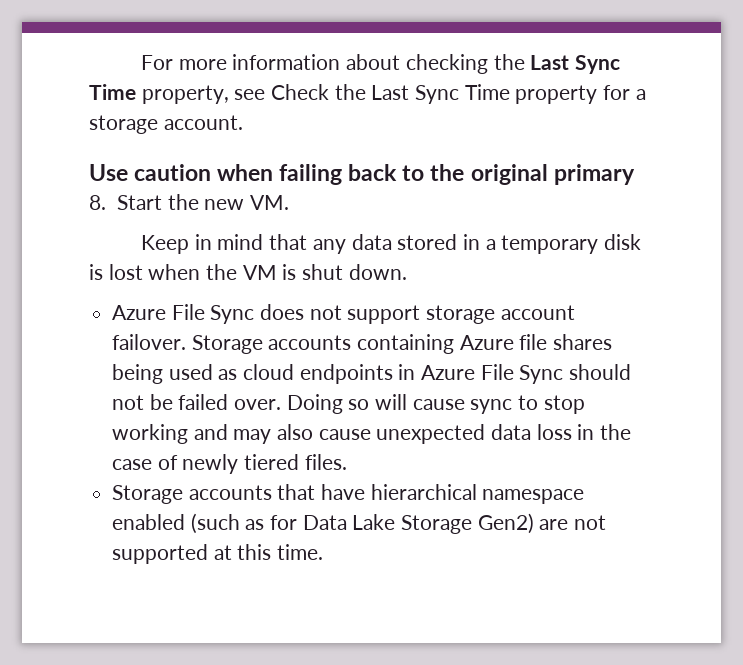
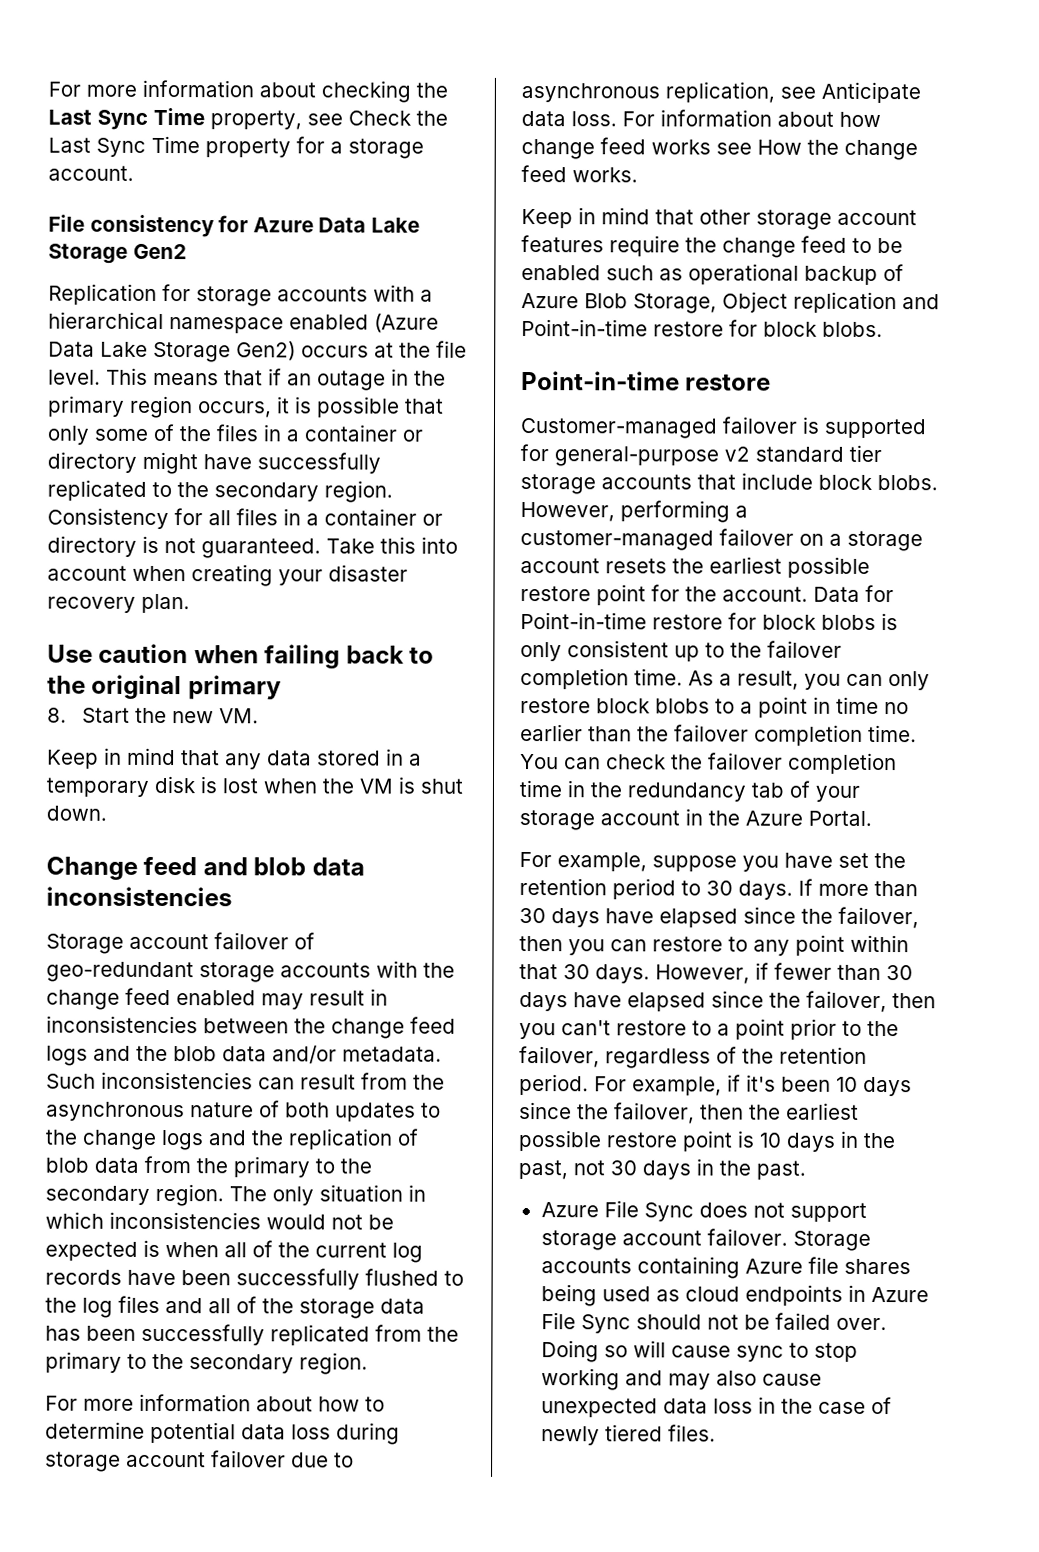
(243, 122) none -> [48,214,420,238] [48,243,187,264] [48,283,433,307] [48,311,439,334] [48,340,467,363] [48,367,446,391] [48,395,444,419] [47,423,423,445] [47,451,381,475] [47,479,393,503] [47,507,443,530] [47,535,458,559] [47,564,408,587] [47,593,190,614] // File consistency for Azure Data Lake Storage Gen2 // Replication for storage accounts with a hierarchical namespace enabled (Azure Data Lake Storage Gen2) occurs at the file level. This means that if an outage in the primary region occurs, it is possible that only some of the files in a container or directory might have successfully replicated to the secondary region. Consistency for all files in a container or directory is not guaranteed. Take this into account when creating your disaster recovery plan.
(407, 272) none -> [46,856,365,880] [46,886,232,907] [46,932,315,954] [46,960,455,983] [46,987,388,1010] [46,1015,456,1039] [46,1045,442,1066] [46,1071,445,1090] [46,1100,441,1122] [45,1128,419,1151] [45,1155,372,1178] [45,1183,426,1207] [45,1211,394,1230] [45,1239,423,1263] [45,1268,464,1290] [45,1295,425,1319] [45,1323,459,1346] [45,1351,368,1375] [45,1393,385,1412] [45,1421,400,1445] [45,1450,354,1472] [521,81,921,104] [521,109,881,128] [521,137,918,161] [521,165,638,183] [521,207,917,230] [521,235,903,258] [521,263,904,285] [521,291,940,314] [521,319,883,338] [521,371,772,391] [520,416,926,439] [520,444,882,467] [520,472,938,495] [520,500,748,523] [520,528,923,552] [520,556,870,578] [520,584,894,606] [520,612,898,631] [520,640,842,662] [520,668,930,691] [520,696,909,718] [520,724,917,746] [520,752,897,775] [519,780,860,802] [519,808,872,831] [519,852,906,872] [519,878,918,900] [519,906,919,929] [519,934,909,956] [519,962,913,984] [519,990,936,1013] [519,1018,899,1040] [519,1046,867,1069] [519,1074,912,1097] [519,1102,859,1124] [518,1130,896,1152] [518,1158,806,1180] // Change feed and blob data inconsistencies // Storage account failover of geo-redundant storage accounts with the change feed enabled may result in inconsistencies between the change feed logs and the blob data and/or metadata. Such inconsistencies can result from the asynchronous nature of both updates to the change logs and the replication of blob data from the primary to the secondary region. The only situation in which inconsistencies would not be expected is when all of the current log records have been successfully flushed to the log files and all of the storage data has been successfully replicated from the primary to the secondary region. // For more information about how to determine potential data loss during storage account failover due to asynchronous replication, see Anticipate data loss. For information about how change feed works see How the change feed works. // Keep in mind that other storage account features require the change feed to be enabled such as operational backup of Azure Blob Storage, Object replication and Point-in-time restore for block blobs. // Point-in-time restore // Customer-managed failover is supported for general-purpose v2 standard tier storage accounts that include block blobs. However, performing a customer-managed failover on a storage account resets the earliest possible restore point for the account. Data for Point-in-time restore for block blobs is only consistent up to the failover completion time. As a result, you can only restore block blobs to a point in time no earlier than the failover completion time. You can check the failover completion time in the redundancy tab of your storage account in the Azure Portal. // For example, suppose you have set the retention period to 30 days. If more than 30 days have elapsed since the failover, then you can restore to any point within that 30 days. However, if fewer than 30 days have elapsed since the failover, then you can't restore to a point prior to the failover, regardless of the retention period. For example, if it's been 10 days since the failover, then the earliest possible restore point is 10 days in the past, not 30 days in the past.
[112,484,585,504] [112,513,607,534] [112,544,324,564] // Storage accounts that have hierarchical namespace enabled (such as for Data Lake Storage Gen2) are not supported at this time. -> (716, 1433) none

